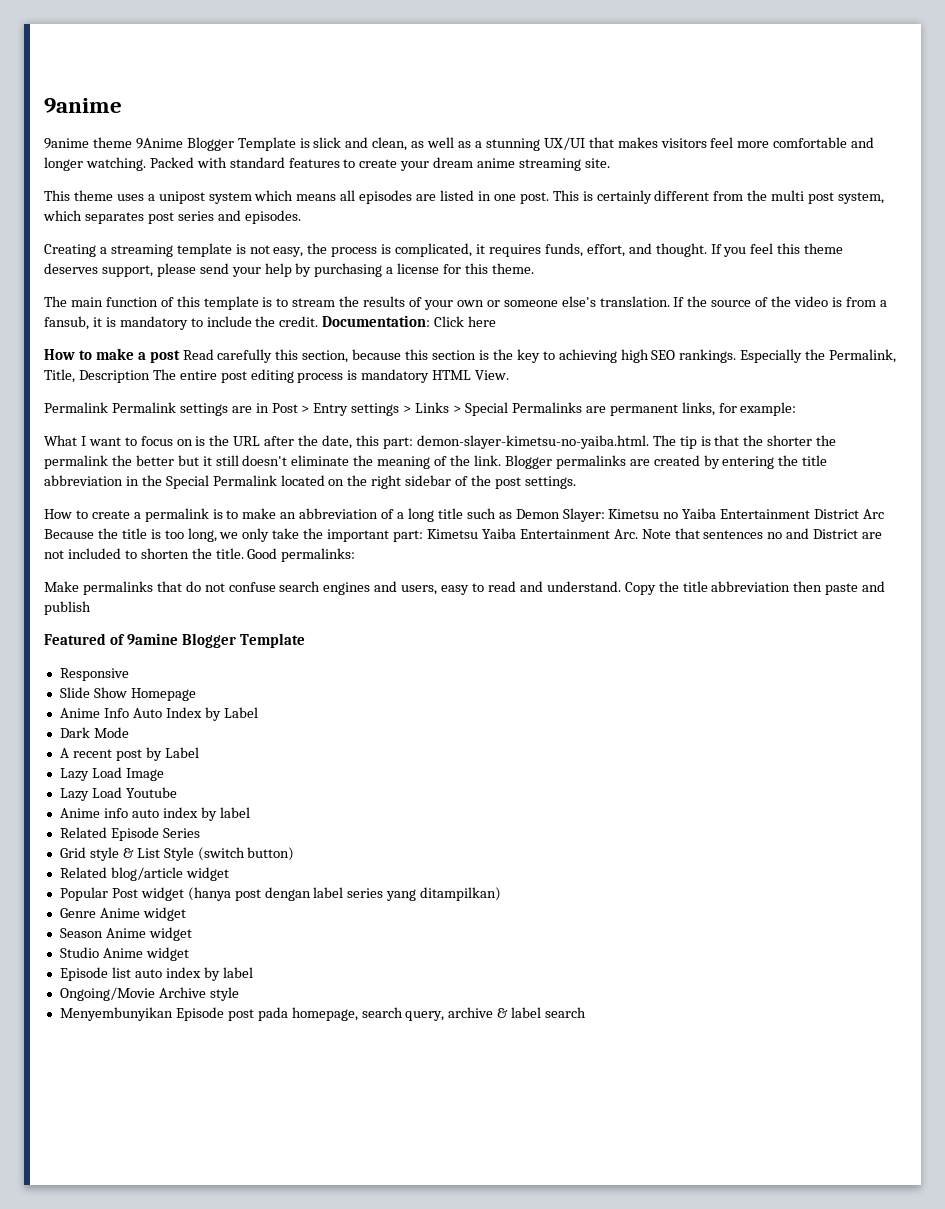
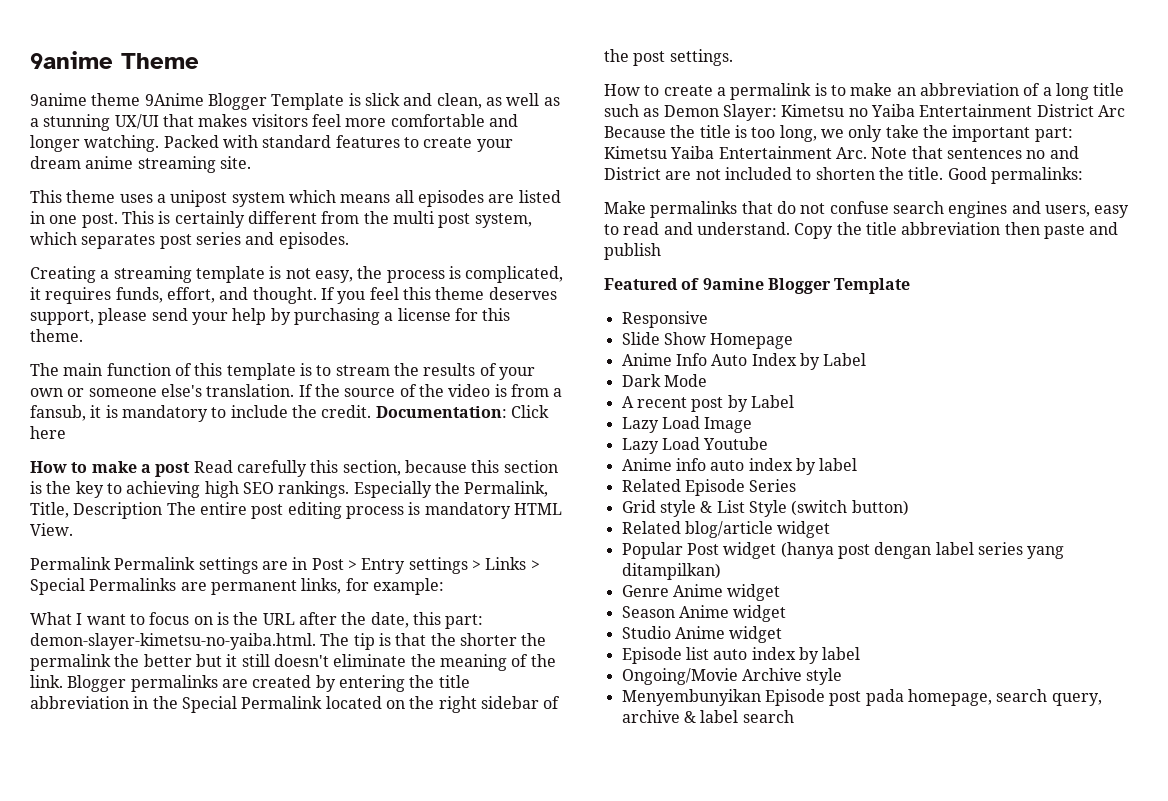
[44,98,122,113] 9anime -> [30,51,199,69] 9anime Theme

